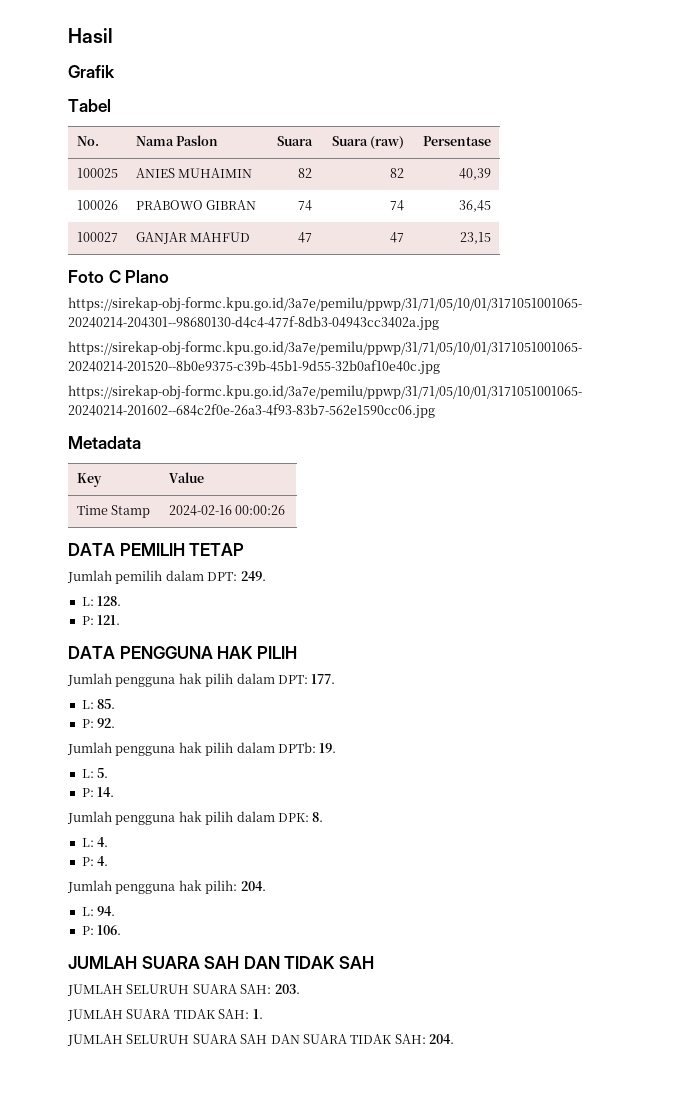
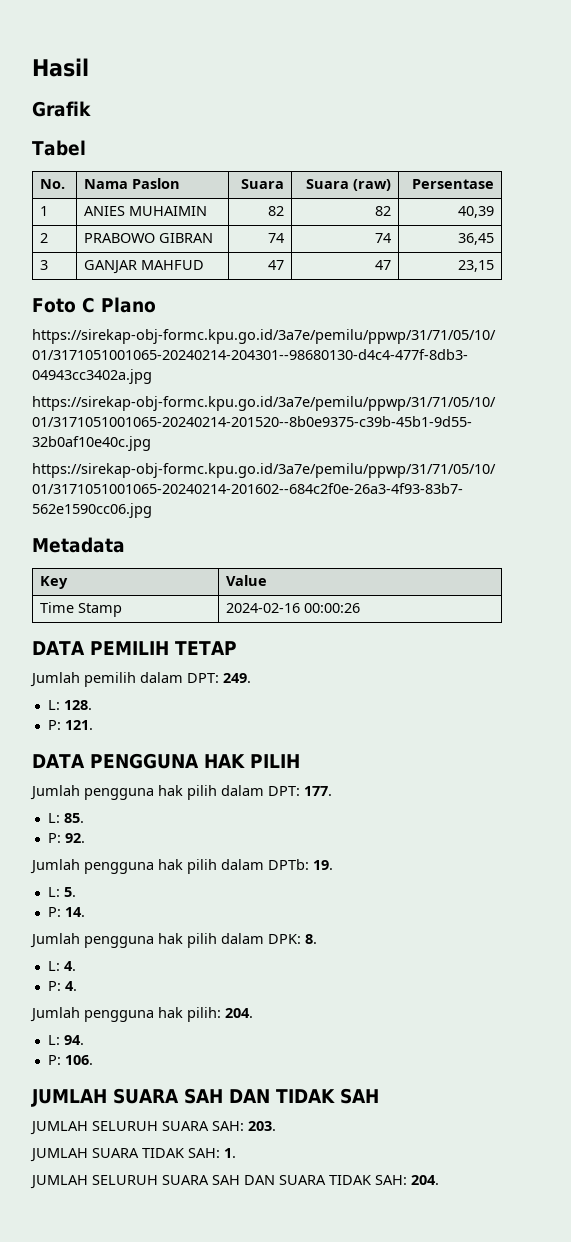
[76,168,118,178] 100025 -> [40,206,49,216] 1
[76,200,118,210] 100026 -> [40,233,49,243] 2
[76,232,118,242] 100027 -> [40,260,49,270] 3

